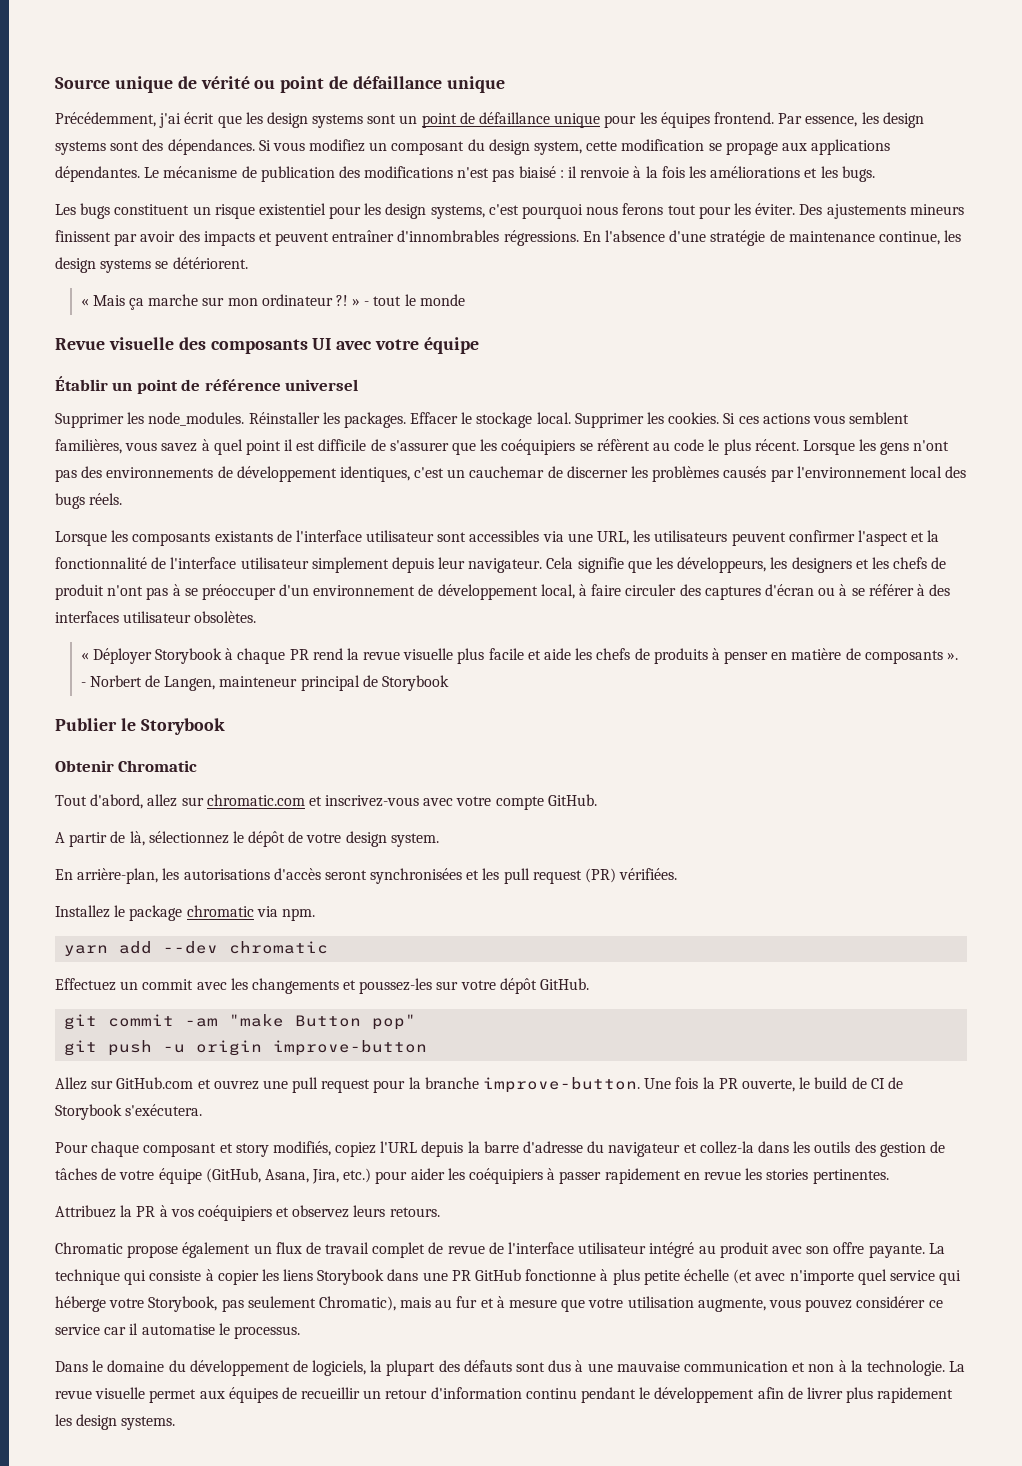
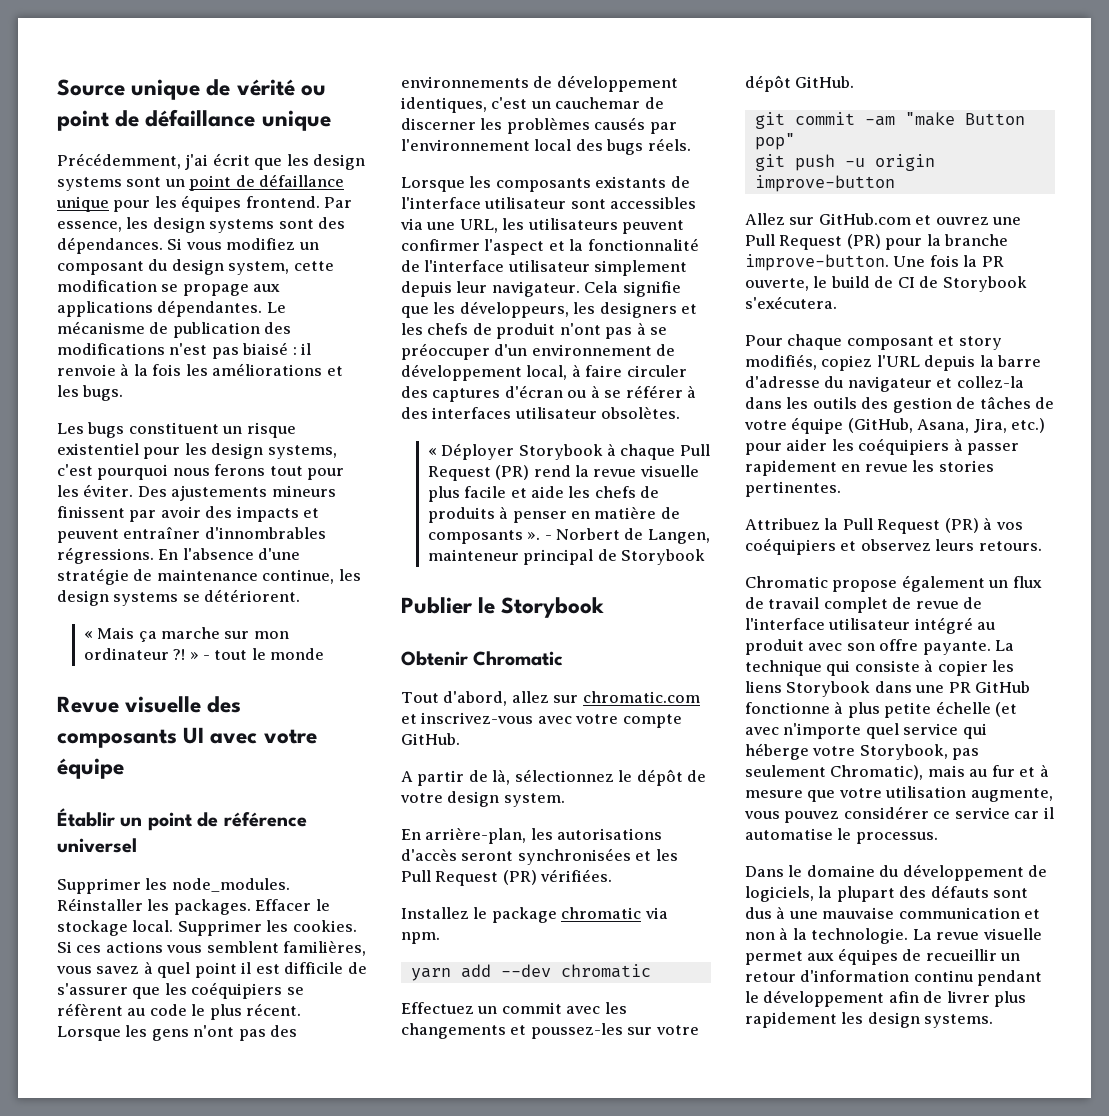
[289,649,309,660] PR -> [679,444,710,456] [427,465,530,481] Pull Request (PR)
[503,868,582,884] pull request -> [401,870,499,886] Pull Request
[292,1077,371,1093] pull request -> [745,234,881,250] Pull Request (PR)
[136,1206,156,1217] PR -> [842,518,979,534] Pull Request (PR)

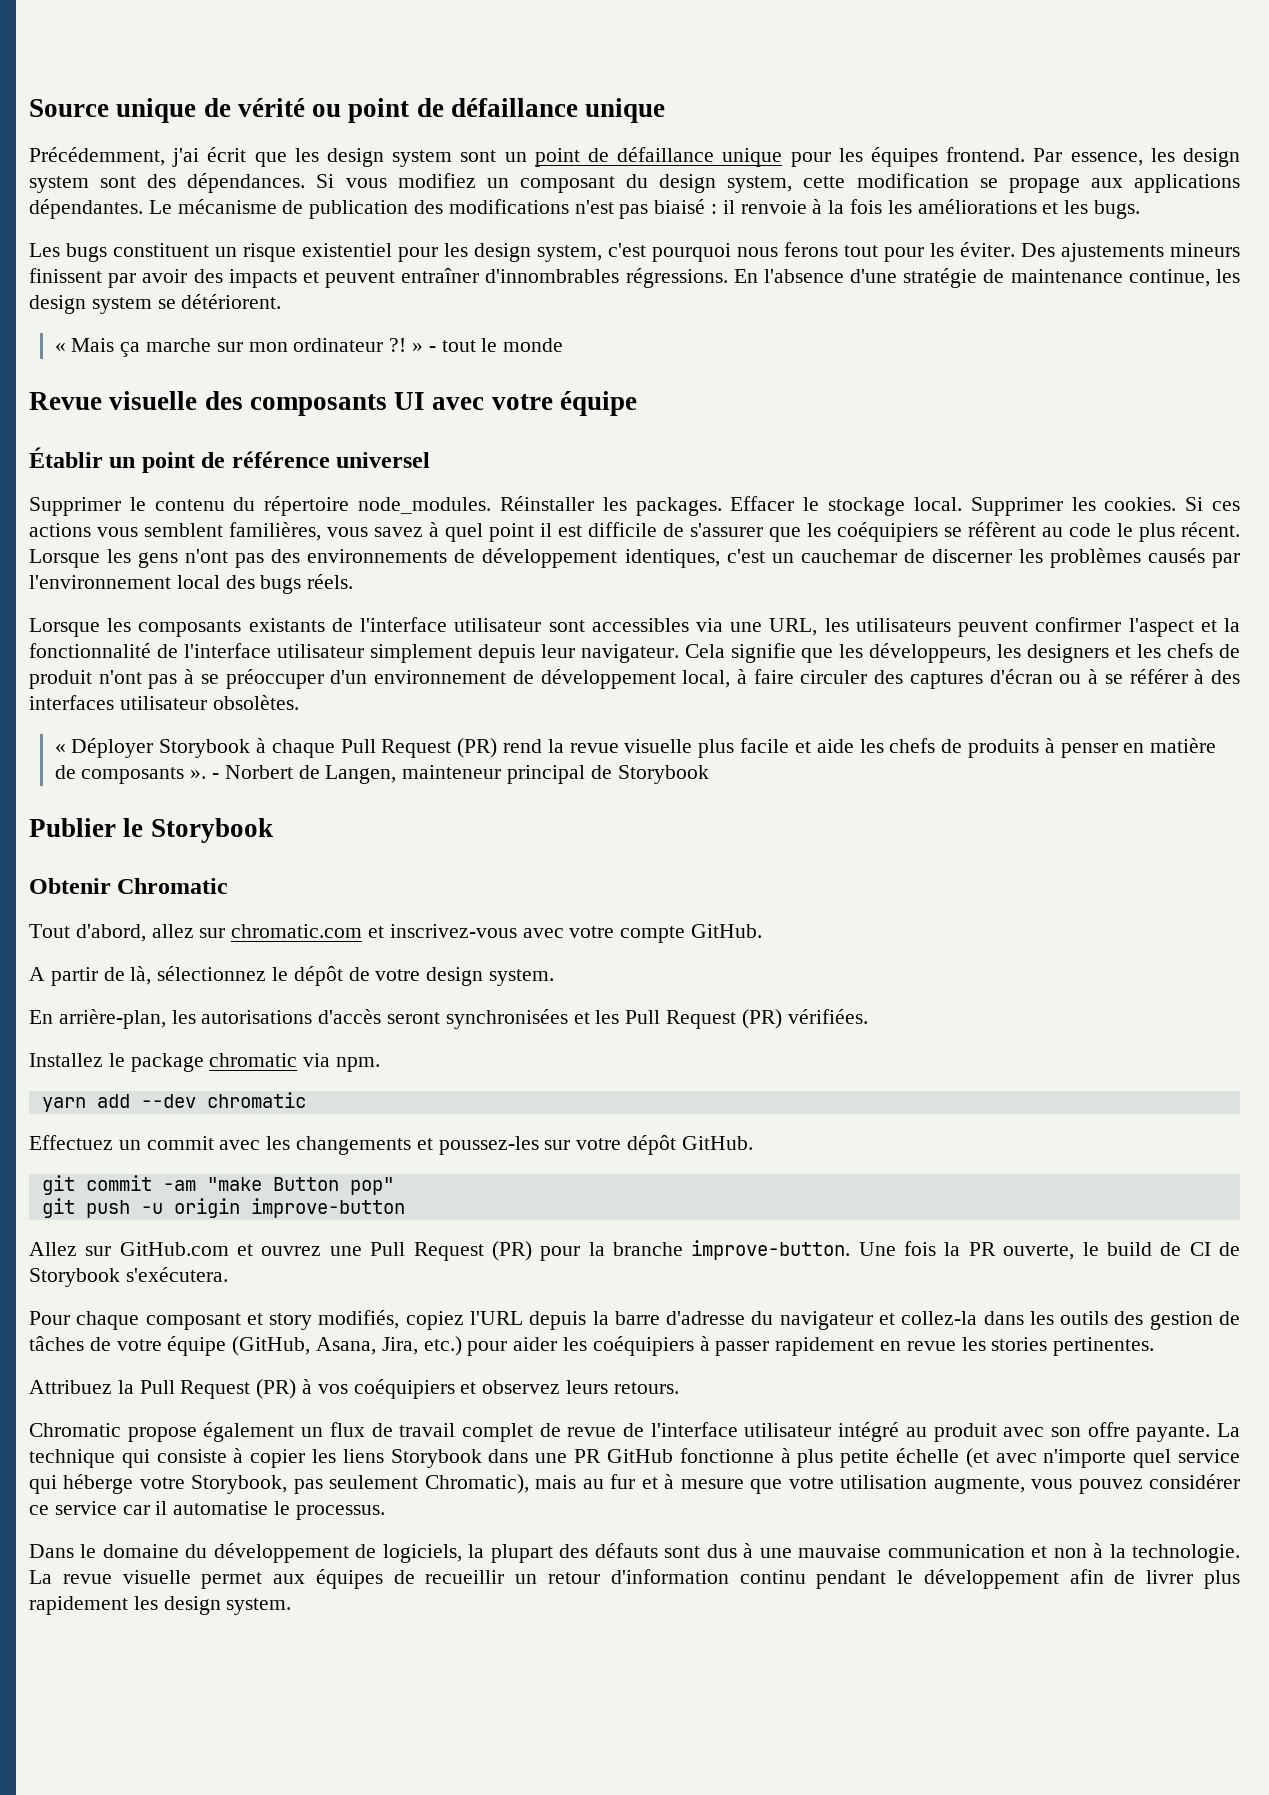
[57,177,122,191] systems -> [392,150,453,167] system
[209,219,275,233] systems -> [29,176,89,193] system
[267,445,337,459] systems, -> [537,245,602,262] system,
[113,592,179,606] systems -> [91,297,152,314] system
[145,878,168,890] les -> [129,496,350,516] le contenu du répertoire
[924,1014,994,1028] systems. -> [226,1598,292,1615] system.

